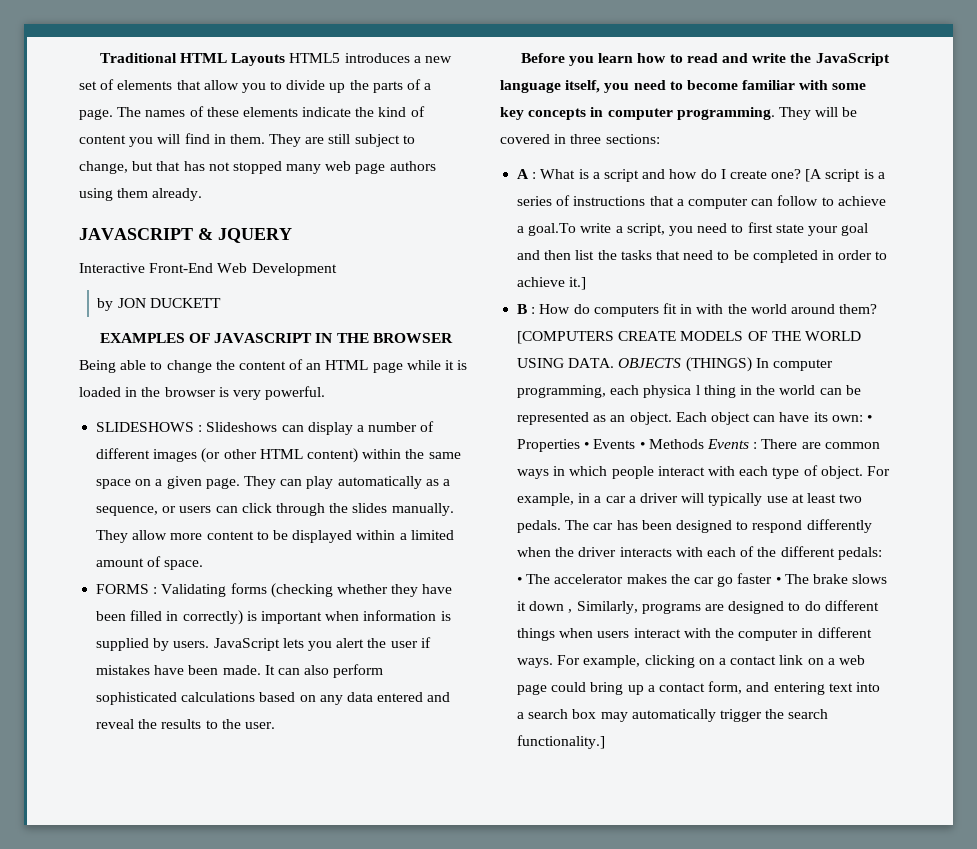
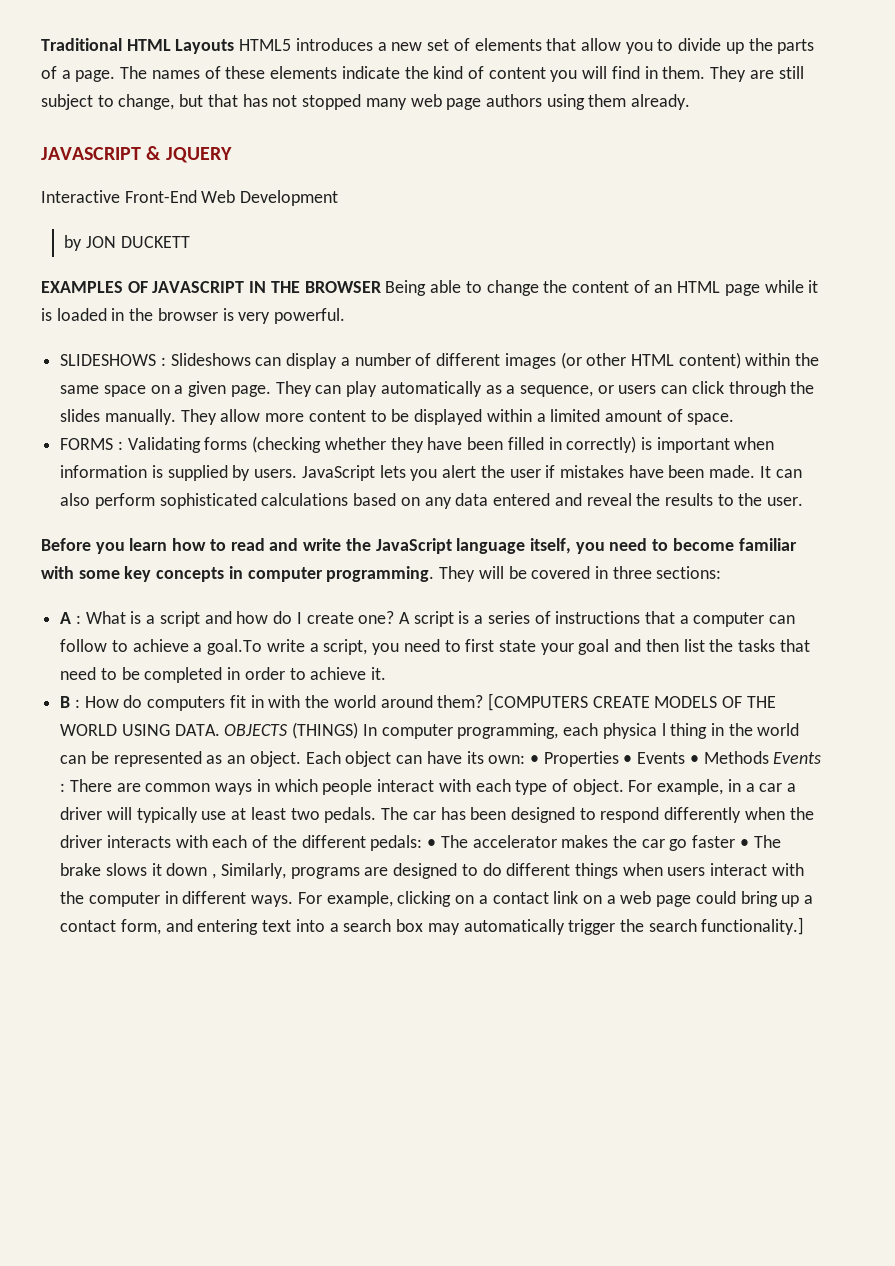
[805,169,823,182] [A -> [398,612,410,624] A
[569,277,587,290] it.] -> [371,667,387,680] it.

